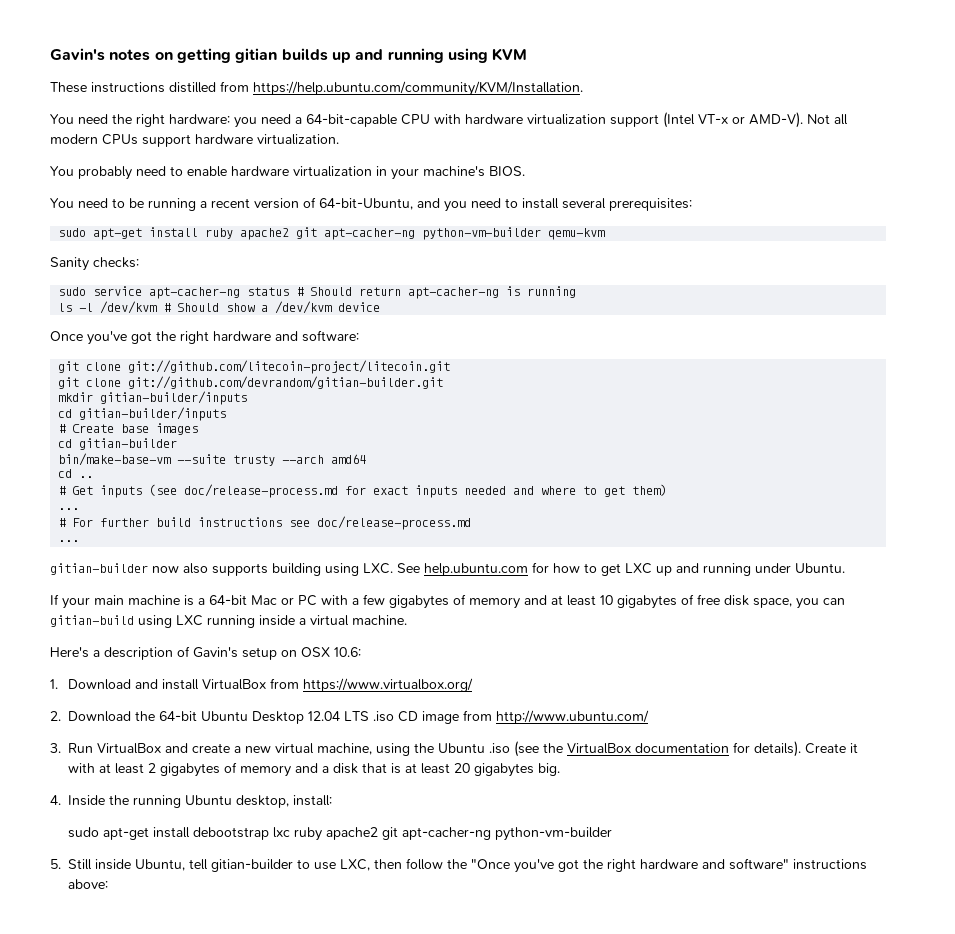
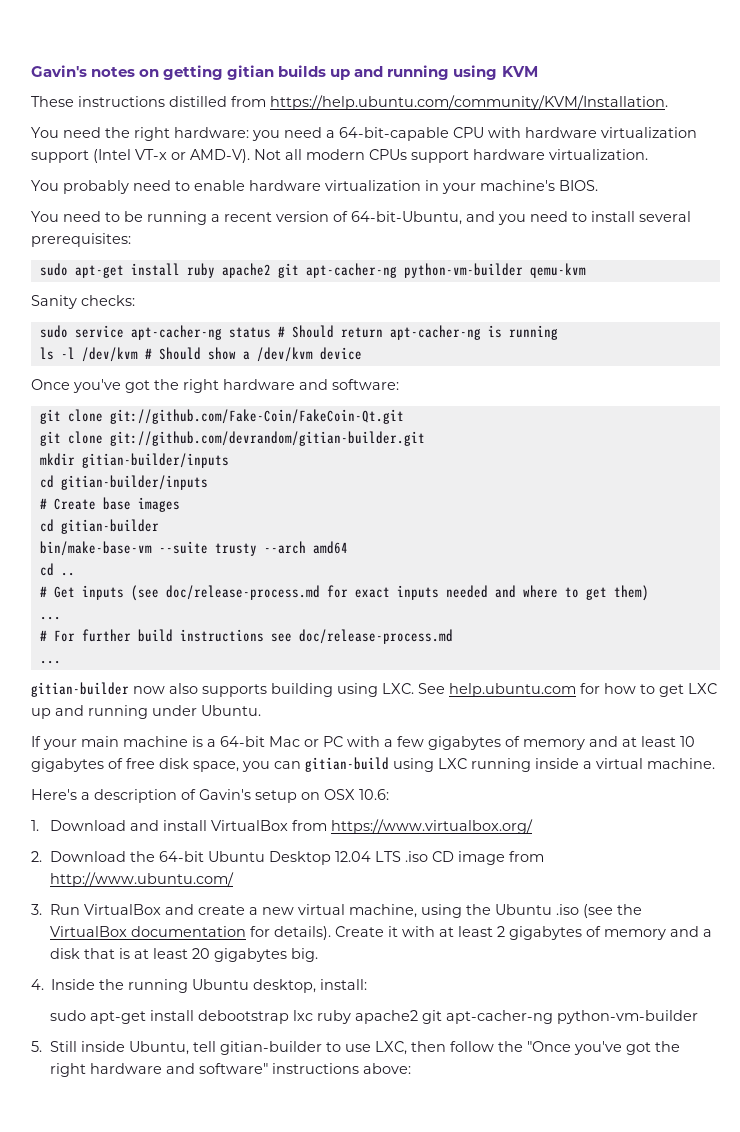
[128,360,451,374] git://github.com/litecoin-project/litecoin.git -> [109,409,404,424] git://github.com/Fake-Coin/FakeCoin-Qt.git

